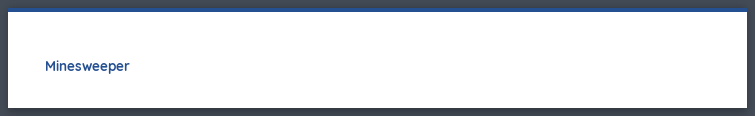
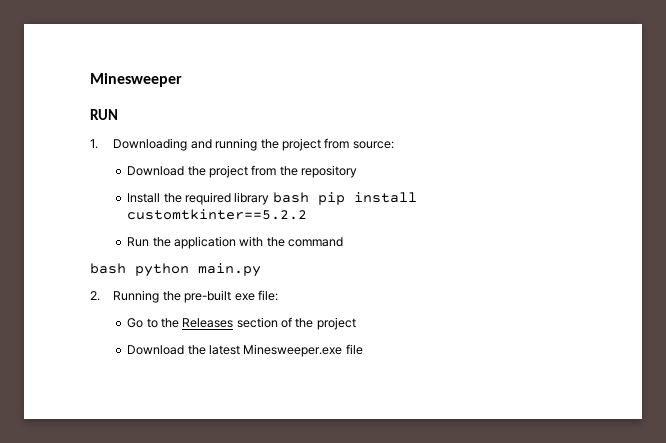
(130, 67) none -> [90,109,118,120] [90,138,394,151] [127,165,358,178] [127,192,417,205] [127,209,308,220] [127,236,344,249] [90,263,261,277] [90,290,278,303] [127,317,356,330] [127,344,363,357] // RUN // 1. Downloading and running the project from source: // Download the project from the repository // Install the required library bash pip install customtkinter==5.2.2 // Run the application with the command // bash python main.py // 2. Running the pre-built exe file: // Go to the Releases section of the project // Download the latest Minesweeper.exe file

